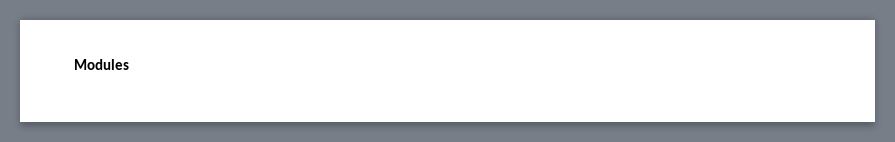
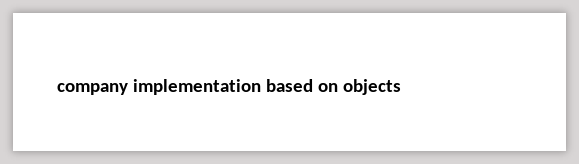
[74,59,129,70] Modules -> [57,79,401,95] company implementation based on objects

